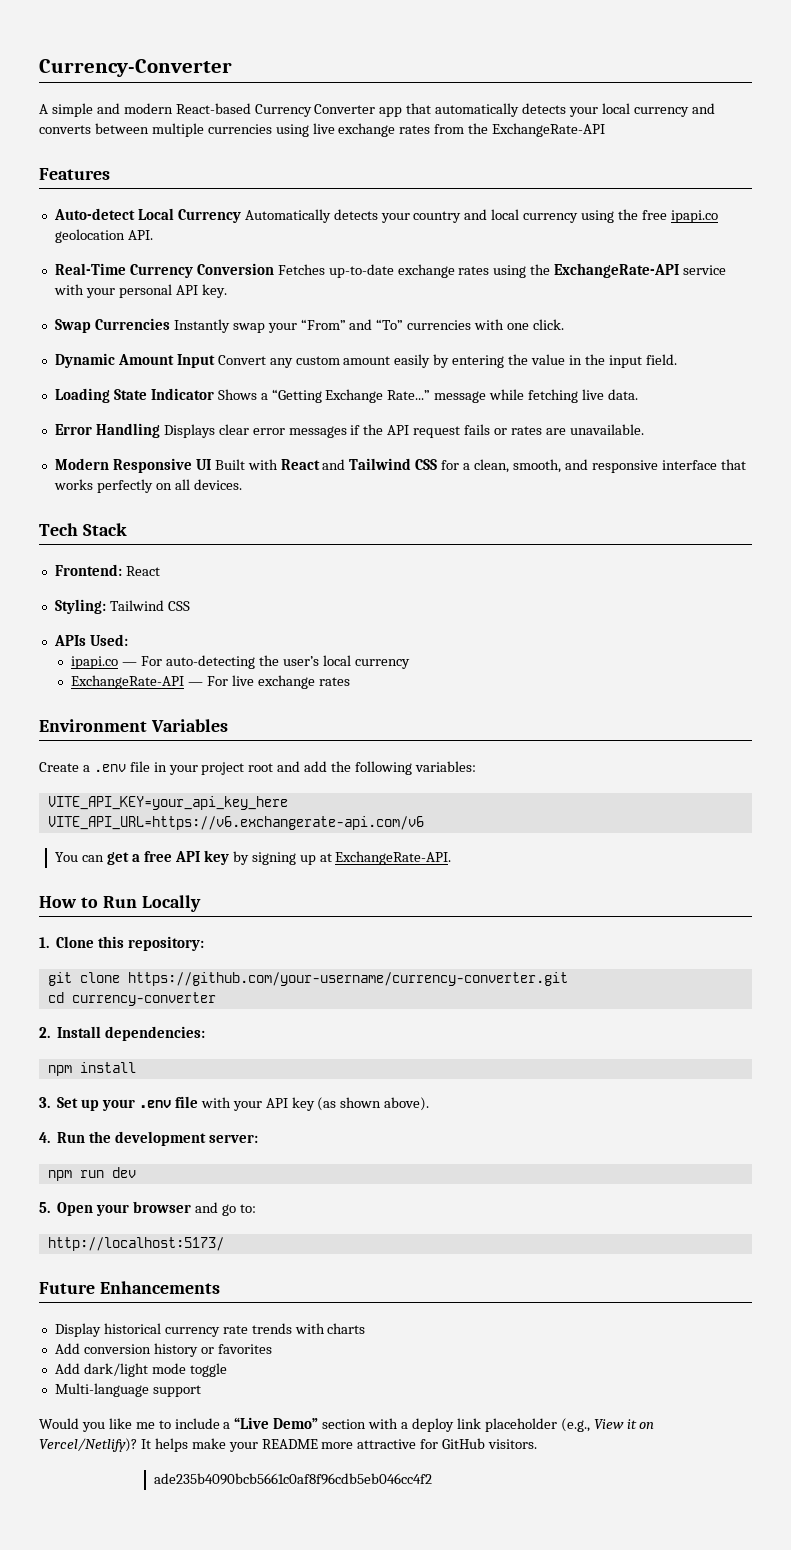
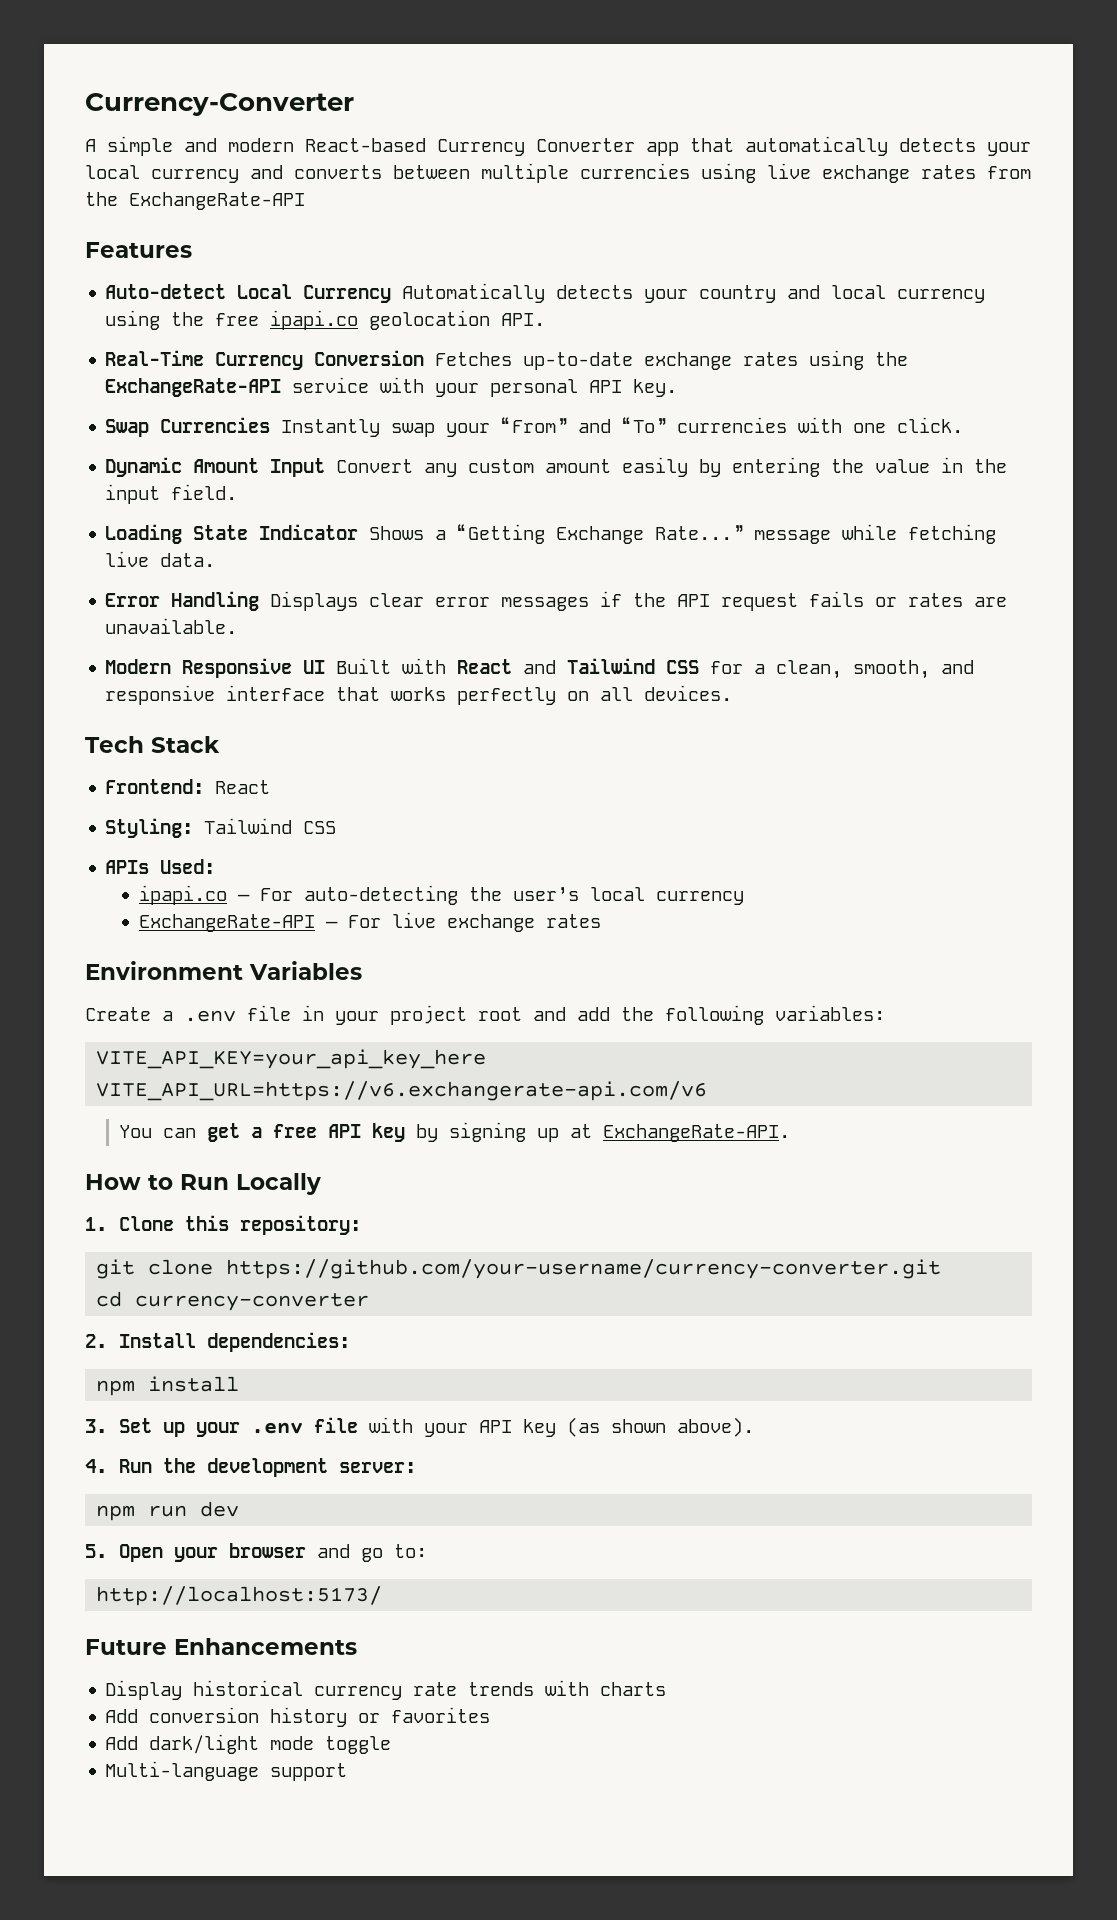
[39,1417,655,1432] [39,1438,538,1452] [153,1473,432,1485] // Would you like me to include a “Live Demo” section with a deploy link placeholder (e.g., View it on Vercel/Netlify)? It helps make your README more attractive for GitHub visitors. // ade235b4090bcb5661c0af8f96cdb5eb046cc4f2 -> (348, 1772) none

